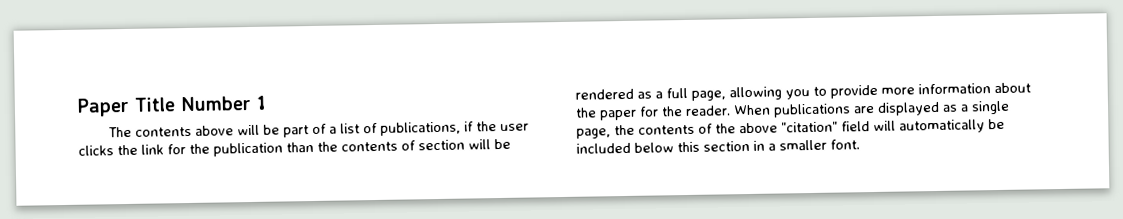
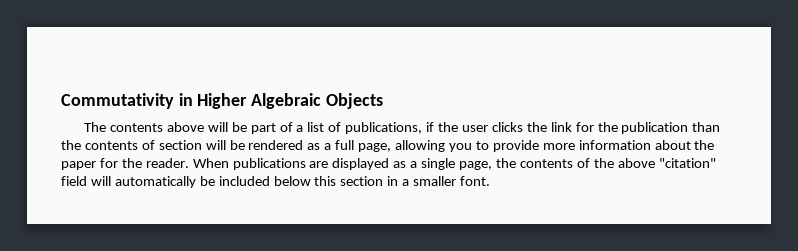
[77,95,266,117] Paper Title Number 1 -> [61,93,383,109] Commutativity in Higher Algebraic Objects

